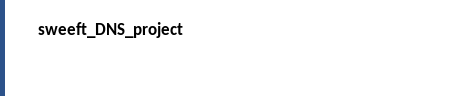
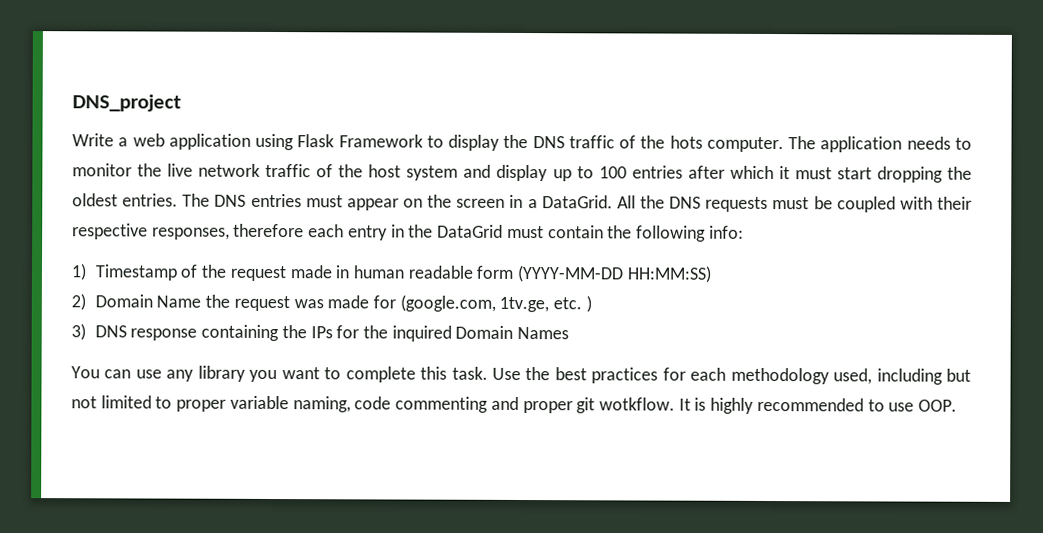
[38,22,183,38] sweeft_DNS_project -> [72,94,181,112] [72,133,973,153] [72,163,972,183] [72,193,972,213] [72,223,744,242] [71,263,712,283] [71,293,592,313] [71,323,570,342] [71,365,972,385] [71,395,958,414] DNS_project // Write a web application using Flask Framework to display the DNS traffic of the hots computer. The application needs to monitor the live network traffic of the host system and display up to 100 entries after which it must start dropping the oldest entries. The DNS entries must appear on the screen in a DataGrid. All the DNS requests must be coupled with their respective responses, therefore each entry in the DataGrid must contain the following info: // 1) Timestamp of the request made in human readable form (YYYY-MM-DD HH:MM:SS) // 2) Domain Name the request was made for (google.com, 1tv.ge, etc. ) // 3) DNS response containing the IPs for the inquired Domain Names // You can use any library you want to complete this task. Use the best practices for each methodology used, including but not limited to proper variable naming, code commenting and proper git wotkflow. It is highly recommended to use OOP.

